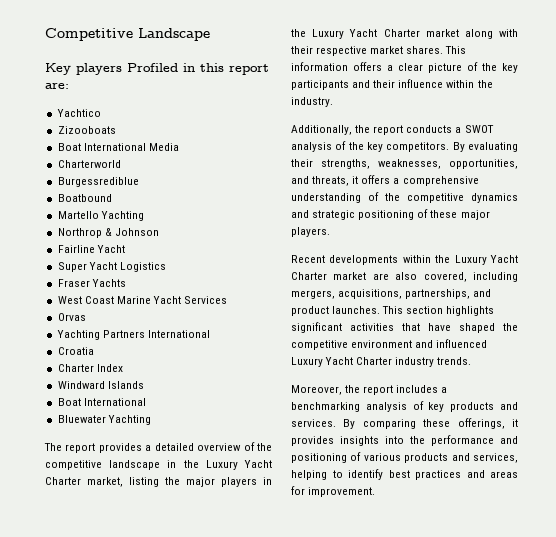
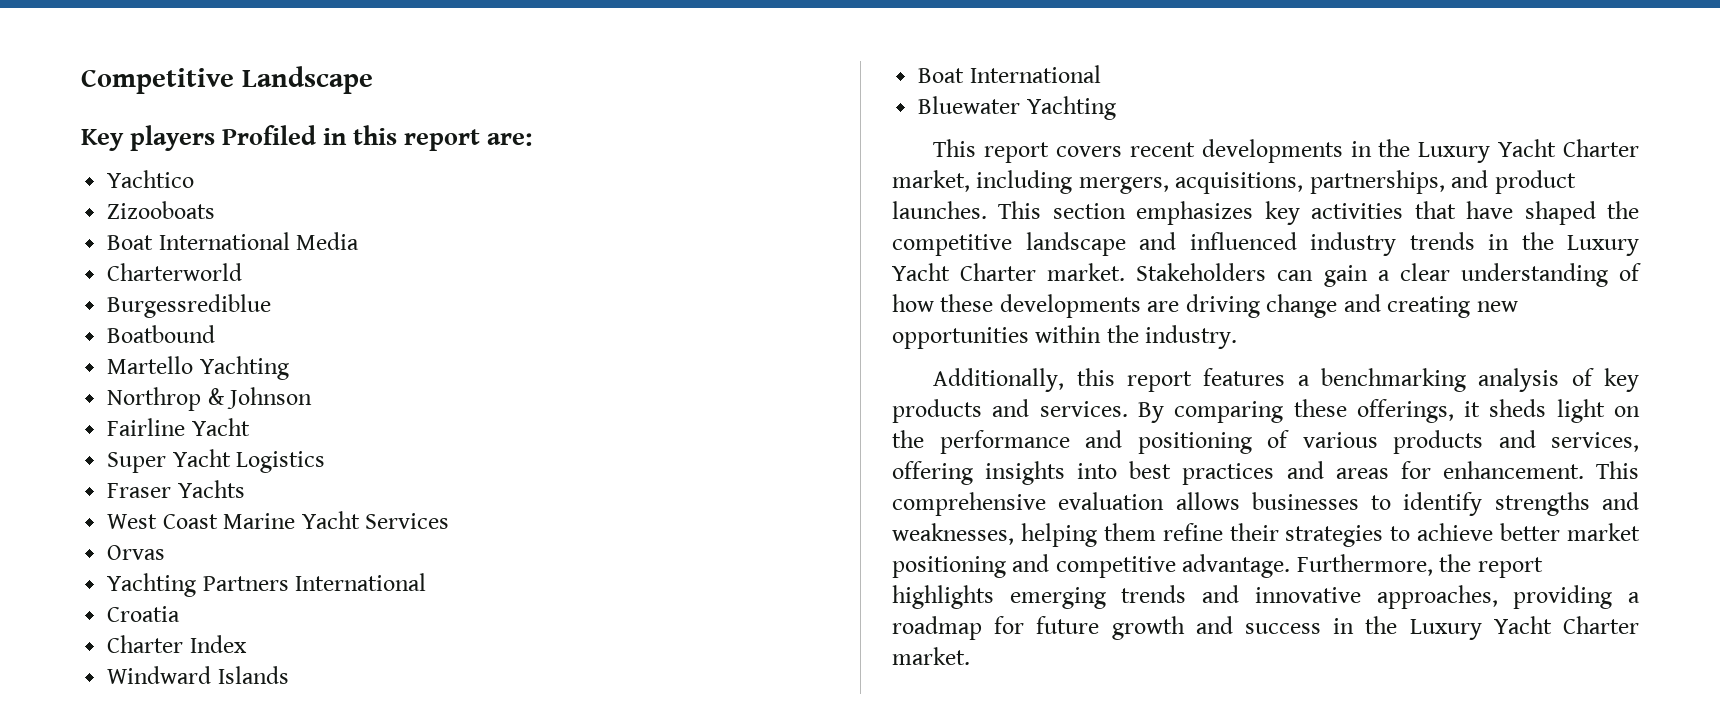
[44,442,272,453] [45,460,161,470] The report provides a detailed overview of the competitive landscape -> [933,139,1343,163] This report covers recent developments
[129,477,272,487] [291,29,518,39] [291,46,467,56] [291,62,518,73] [291,79,493,90] [291,97,333,107] [291,125,494,135] [291,141,518,152] [291,159,518,169] [291,175,479,186] [291,192,518,203] [291,209,490,220] [291,227,330,237] [291,255,518,265] [291,272,467,282] listing the major players in the Luxury Yacht Charter market along with their respective market shares. This information offers a clear picture of the key participants and their influence within the industry. // Additionally, the report conducts a SWOT analysis of the key competitors. By evaluating their strengths, weaknesses, opportunities, and threats, it offers a comprehensive understanding of the competitive dynamics and strategic positioning of these major players. // Recent developments within the Luxury Yacht Charter market are also covered, -> (970, 181) none
[446,306,495,316] [291,322,342,333] highlights significant -> [1136,201,1300,225] emphasizes key
[351,340,413,348] environment -> [1025,232,1126,256] landscape
[291,357,472,367] [291,385,439,395] Luxury Yacht Charter industry trends. // Moreover, the report includes -> [1310,232,1639,256] [892,263,1641,287] [892,294,1518,318] [892,325,1238,349] [933,368,1286,392] industry trends in the Luxury Yacht Charter market. Stakeholders can gain a clear understanding of how these developments are driving change and creating new opportunities within the industry. // Additionally, this report features
[291,436,404,446] provides insights into -> [1489,399,1640,423] sheds light on
[291,469,383,480] helping to identify -> [892,461,1118,485] offering insights into
[308,487,376,497] improvement. -> [1442,461,1639,479] [892,492,1639,516] [892,523,1640,547] [892,554,1543,578] [892,585,1640,609] [892,616,1639,640] [892,647,970,665] enhancement. This comprehensive evaluation allows businesses to identify strengths and weaknesses, helping them refine their strategies to achieve better market positioning and competitive advantage. Furthermore, the report highlights emerging trends and innovative approaches, providing a roadmap for future growth and success in the Luxury Yacht Charter market.

